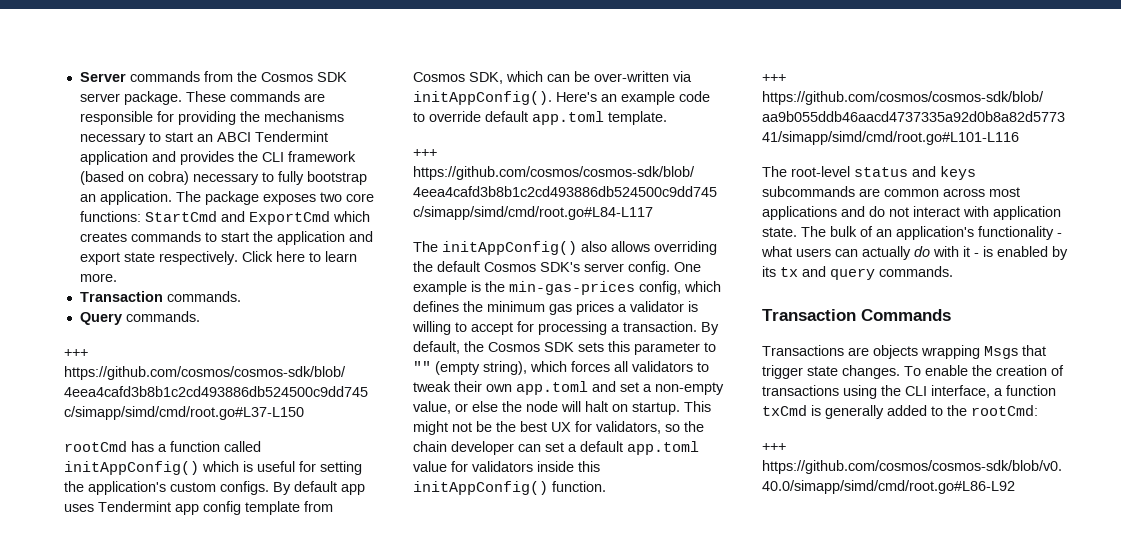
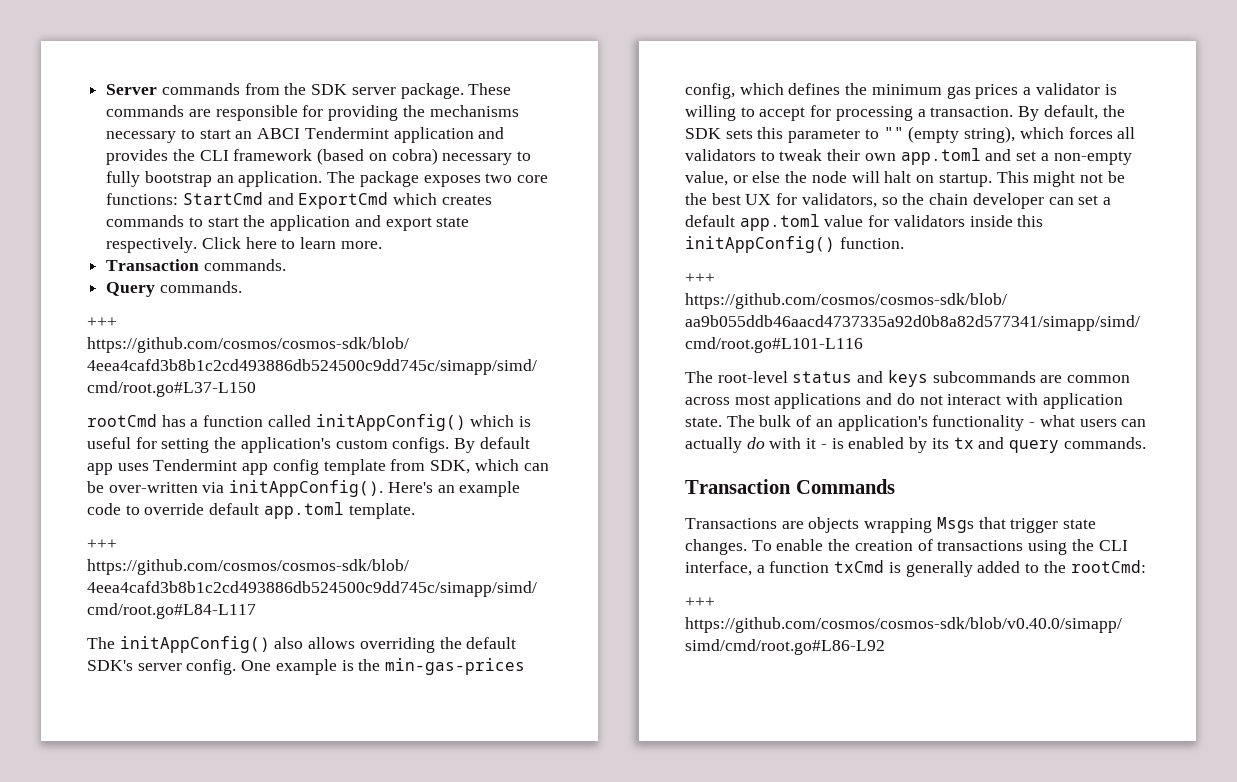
[260,72,313,82] Cosmos -> (307, 89) none
[413,72,465,82] Cosmos -> (426, 465) none
[484,262,536,272] Cosmos -> (517, 643) none
[488,342,540,352] Cosmos -> (1125, 111) none

